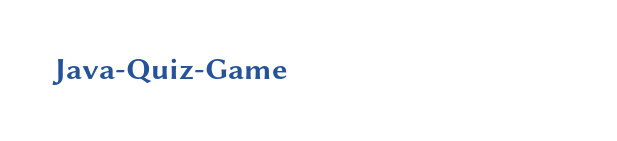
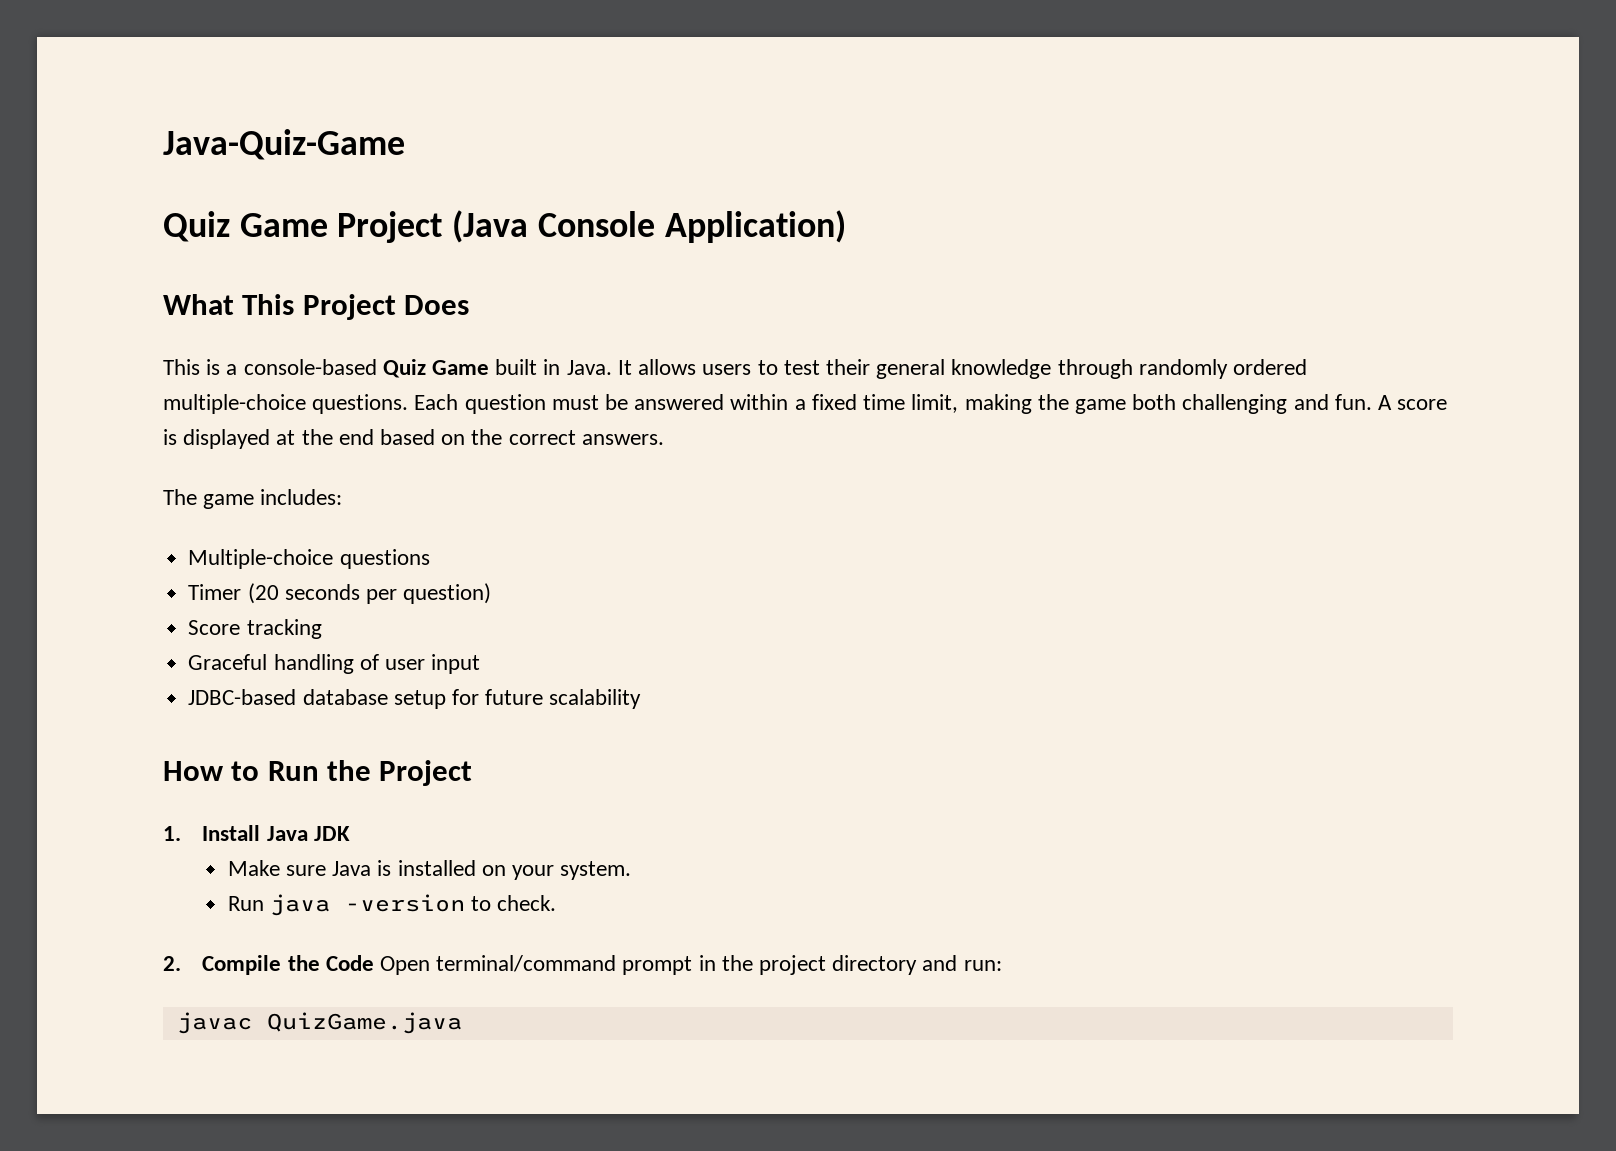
(288, 71) none -> [163,210,846,243] [163,294,470,320] [163,359,1307,379] [163,394,1448,414] [163,429,664,449] [163,489,343,509] [188,549,430,569] [188,583,492,604] [188,619,322,639] [188,654,481,674] [188,689,642,709] [163,760,473,786] [163,825,350,841] [227,860,632,880] [227,894,557,916] [163,955,1002,975] [176,1012,462,1034] // Quiz Game Project (Java Console Application) // What This Project Does // This is a console-based Quiz Game built in Java. It allows users to test their general knowledge through randomly ordered multiple-choice questions. Each question must be answered within a fixed time limit, making the game both challenging and fun. A score is displayed at the end based on the correct answers. // The game includes: // Multiple-choice questions // Timer (20 seconds per question) // Score tracking // Graceful handling of user input // JDBC-based database setup for future scalability // How to Run the Project // 1. Install Java JDK // Make sure Java is installed on your system. // Run java -version to check. // 2. Compile the Code Open terminal/command prompt in the project directory and run: // javac QuizGame.java

